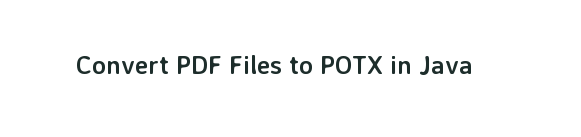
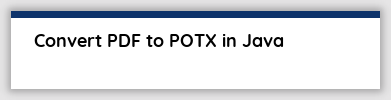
[229,55,282,74] Files -> (141, 40) none

